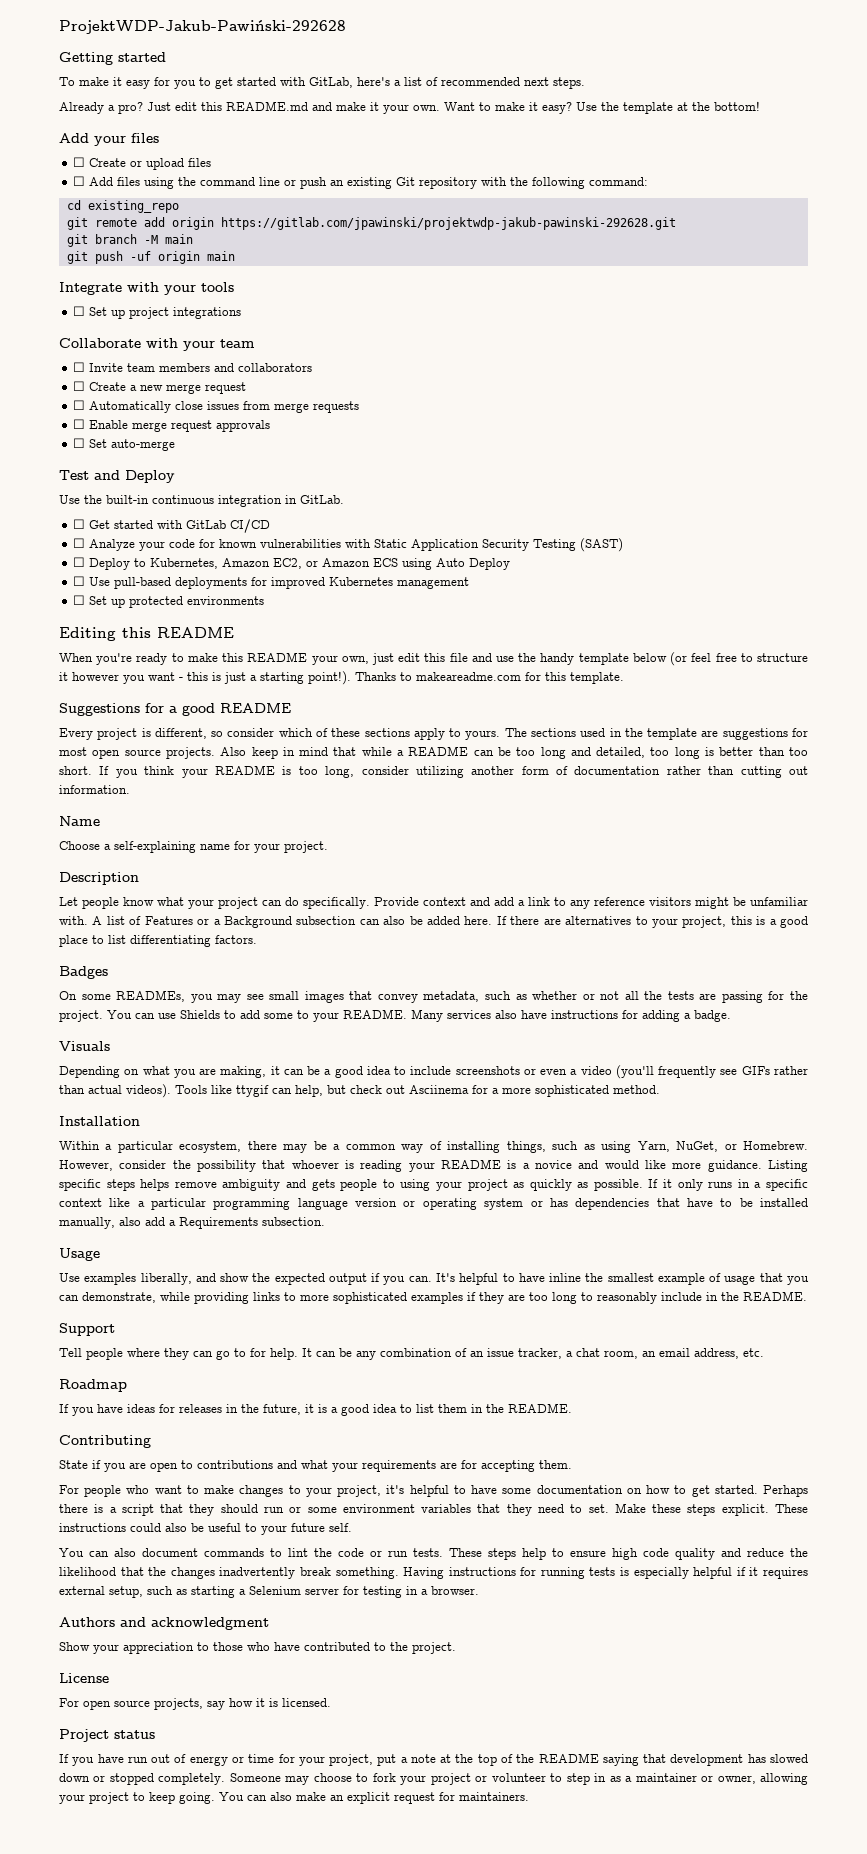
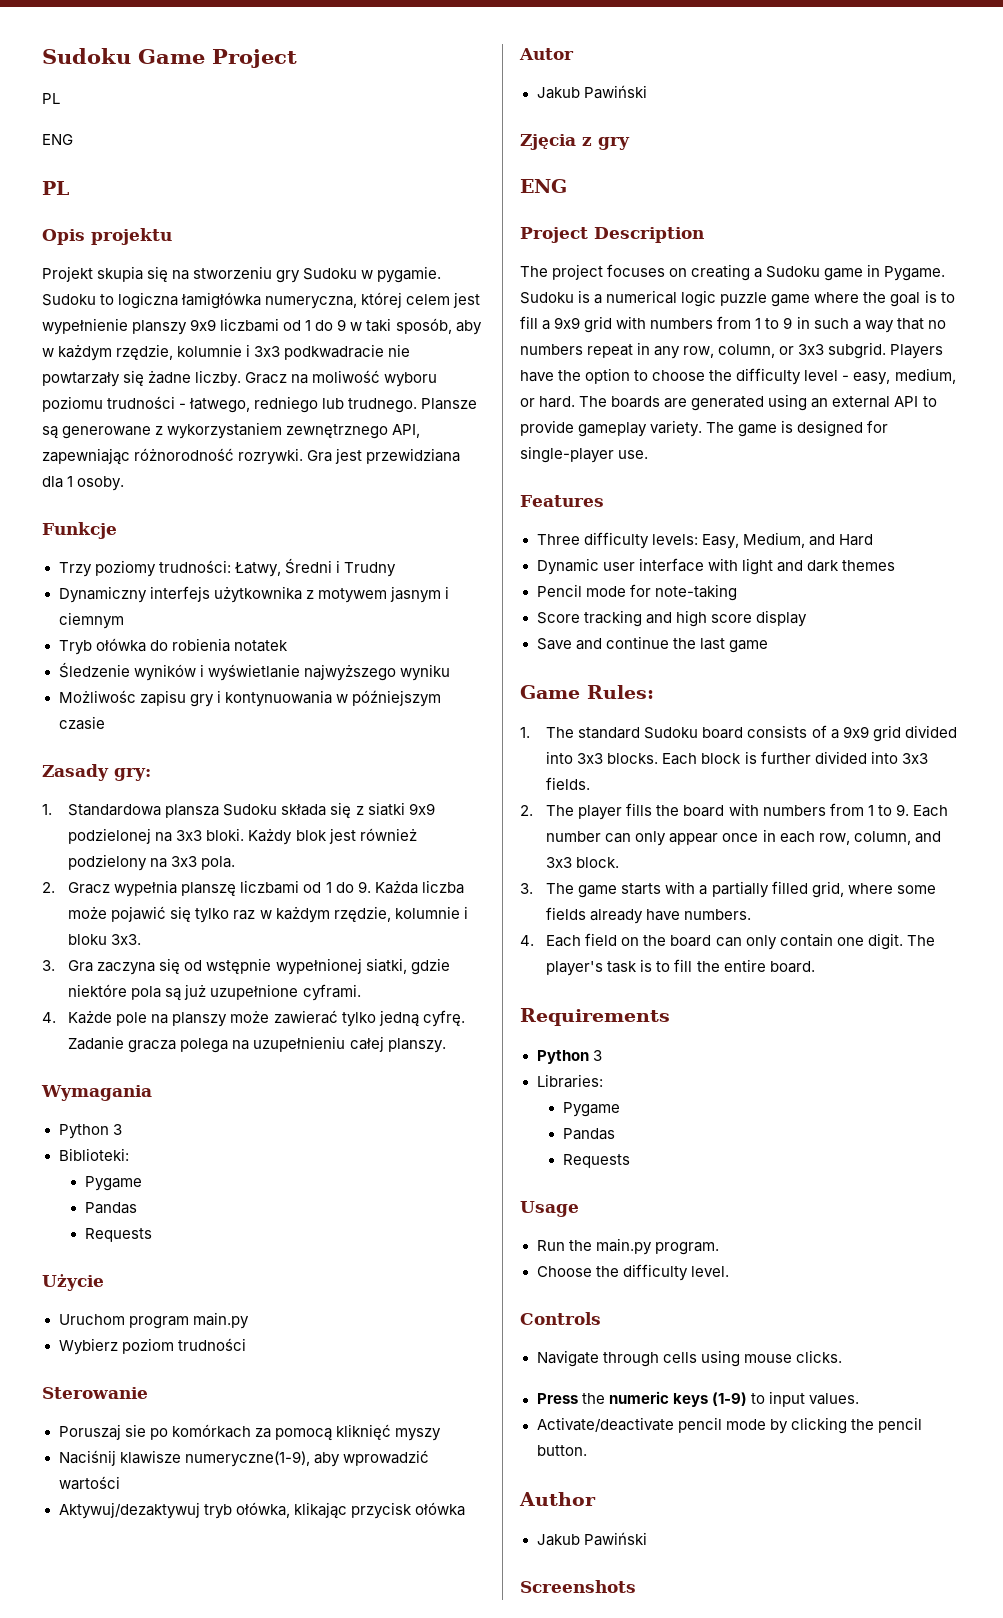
[59,20,346,34] [59,52,166,65] [59,77,585,89] [59,101,760,114] [59,133,159,146] [72,157,211,170] [72,176,648,189] [66,200,179,213] [66,217,676,230] [66,234,193,247] [66,251,235,264] [59,282,234,295] [72,306,241,319] [59,338,255,351] [72,362,312,372] [72,381,246,394] [72,400,359,413] [72,419,270,432] [72,438,175,451] [59,470,175,483] [59,495,344,507] [72,519,270,533] [72,538,623,552] [72,557,510,570] [72,576,469,589] [72,595,264,608] [59,627,234,641] [59,652,809,666] [59,671,624,685] [59,703,291,716] [59,728,809,740] [59,746,809,759] [59,765,809,778] [59,785,130,794] [59,816,100,826] [59,841,328,853] [59,872,139,885] [59,897,808,909] [59,916,808,928] [59,935,257,947] [59,966,108,979] [59,990,808,1003] [59,1009,731,1022] [59,1041,110,1051] [59,1065,808,1079] [59,1084,660,1098] [59,1116,140,1126] [59,1141,809,1153] [59,1159,809,1172] [59,1179,809,1191] [59,1198,809,1210] [59,1217,325,1229] [59,1248,100,1261] [59,1273,809,1285] [59,1291,807,1304] [59,1323,115,1336] [59,1348,764,1360] [59,1379,127,1392] [59,1403,572,1416] [59,1435,151,1448] [59,1460,572,1472] [59,1485,808,1497] [59,1503,809,1516] [59,1523,352,1535] [59,1548,808,1560] [59,1567,809,1579] [59,1586,479,1598] [59,1617,269,1630] [59,1642,456,1654] [59,1673,109,1683] [59,1698,331,1710] [59,1729,155,1742] [59,1753,808,1766] [59,1773,809,1785] [59,1792,529,1804] ProjektWDP-Jakub-Pawiński-292628 // Getting started // To make it easy for you to get started with GitLab, here's a list of recommended next steps. // Already a pro? Just edit this README.md and make it your own. Want to make it easy? Use the template at the bottom! // Add your files // ☐ Create or upload files // ☐ Add files using the command line or push an existing Git repository with the following command: // cd existing_repo // git remote add origin https://gitlab.com/jpawinski/projektwdp-jakub-pawinski-292628.git // git branch -M main // git push -uf origin main // Integrate with your tools // ☐ Set up project integrations // Collaborate with your team // ☐ Invite team members and collaborators // ☐ Create a new merge request // ☐ Automatically close issues from merge requests // ☐ Enable merge request approvals // ☐ Set auto-merge // Test and Deploy // Use the built-in continuous integration in GitLab. // ☐ Get started with GitLab CI/CD // ☐ Analyze your code for known vulnerabilities with Static Application Security Testing (SAST) // ☐ Deploy to Kubernetes, Amazon EC2, or Amazon ECS using Auto Deploy // ☐ Use pull-based deployments for improved Kubernetes management // ☐ Set up protected environments // Editing this README // When you're ready to make this README your own, just edit this file and use the handy template below (or feel free to structure it however you want - this is just a starting point!). Thanks to makeareadme.com for this template. // Suggestions for a good README // Every project is different, so consider which of these sections apply to yours. The sections used in the template are suggestions for most open source projects. Also keep in mind that while a README can be too long and detailed, too long is better than too short. If you think your README is too long, consider utilizing another form of documentation rather than cutting out information. // Name // Choose a self-explaining name for your project. // Description // Let people know what your project can do specifically. Provide context and add a link to any reference visitors might be unfamiliar with. A list of Features or a Background subsection can also be added here. If there are alternatives to your project, this is a good place to list differentiating factors. // Badges // On some READMEs, you may see small images that convey metadata, such as whether or not all the tests are passing for the project. You can use Shields to add some to your README. Many services also have instructions for adding a badge. // Visuals // Depending on what you are making, it can be a good idea to include screenshots or even a video (you'll frequently see GIFs rather than actual videos). Tools like ttygif can help, but check out Asciinema for a more sophisticated method. // Installation // Within a particular ecosystem, there may be a common way of installing things, such as using Yarn, NuGet, or Homebrew. However, consider the possibility that whoever is reading your README is a novice and would like more guidance. Listing specific steps helps remove ambiguity and gets people to using your project as quickly as possible. If it only runs in a specific context like a particular programming language version or operating system or has dependencies that have to be installed manually, also add a Requirements subsection. // Usage // Use examples liberally, and show the expected output if you can. It's helpful to have inline the smallest example of usage that you can demonstrate, while providing links to more sophisticated examples if they are too long to reasonably include in the README. // Support // Tell people where they can go to for help. It can be any combination of an issue tracker, a chat room, an email address, etc. // Roadmap // If you have ideas for releases in the future, it is a good idea to list them in the README. // Contributing // State if you are open to contributions and what your requirements are for accepting them. // For people who want to make changes to your project, it's helpful to have some documentation on how to get started. Perhaps there is a script that they should run or some environment variables that they need to set. Make these steps explicit. These instructions could also be useful to your future self. // You can also document commands to lint the code or run tests. These steps help to ensure high code quality and reduce the likelihood that the changes inadvertently break something. Having instructions for running tests is especially helpful if it requires external setup, such as starting a Selenium server for testing in a browser. // Authors and acknowledgment // Show your appreciation to those who have contributed to the project. // License // For open source projects, say how it is licensed. // Project status // If you have run out of energy or time for your project, put a note at the top of the README saying that development has slowed down or stopped completely. Someone may choose to fork your project or volunteer to step in as a maintainer or owner, allowing your project to keep going. You can also make an explicit request for maintainers. -> [42,48,297,68] [42,93,60,104] [42,134,73,145] [42,181,69,195] [42,228,172,245] [42,266,442,283] [42,292,481,309] [42,318,482,335] [42,344,411,361] [42,370,438,387] [42,396,478,413] [42,422,421,439] [42,448,461,465] [42,476,125,491] [42,522,117,539] [58,558,396,577] [58,586,449,603] [58,612,124,629] [58,638,288,655] [58,662,450,681] [58,690,441,707] [58,716,105,730] [42,764,151,781] [42,802,435,818] [68,828,417,845] [68,854,236,871] [42,880,464,897] [68,906,468,923] [68,934,142,945] [42,958,450,975] [68,984,361,1001] [42,1010,465,1027] [68,1036,446,1053] [41,1085,152,1101] [58,1124,122,1139] [58,1148,129,1161] [84,1176,142,1191] [84,1202,137,1214] [84,1228,152,1242] [42,1274,104,1291] [58,1312,249,1329] [58,1338,246,1355] [42,1387,148,1399] [58,1424,441,1441] [58,1450,429,1467] [58,1476,120,1490] [58,1502,465,1519] [519,48,574,60] [536,85,647,99] [520,134,630,150] [520,179,567,193] [520,227,704,243] [520,264,946,281] [520,290,955,307] [520,316,946,333] [520,342,944,359] [520,368,956,385] [520,394,937,411] [520,420,889,437] [520,446,649,463] [520,495,604,507] [536,532,873,549] [536,558,895,575] [536,584,737,601] [536,610,807,627] [536,636,768,653] [520,685,654,699] [520,725,957,742] [546,751,928,765] [546,777,591,790] [520,803,948,820] [546,829,941,846] [546,857,620,868] [520,881,936,898] [546,907,752,924] [520,933,935,950] [546,959,815,976] [520,1008,670,1026] [536,1050,602,1064] [536,1074,603,1088] [562,1102,620,1117] [562,1128,615,1140] [562,1154,630,1168] [520,1201,579,1217] [536,1238,719,1255] [536,1264,729,1281] [520,1312,601,1325] [536,1350,842,1367] [536,1391,859,1407] [536,1417,922,1434] [536,1445,587,1456] [519,1492,596,1506] [536,1532,647,1546] [520,1580,636,1593] Sudoku Game Project // PL // ENG // PL // Opis projektu // Projekt skupia się na stworzeniu gry Sudoku w pygamie. Sudoku to logiczna łamigłówka numeryczna, której celem jest wypełnienie planszy 9x9 liczbami od 1 do 9 w taki sposób, aby w każdym rzędzie, kolumnie i 3x3 podkwadracie nie powtarzały się żadne liczby. Gracz na moliwość wyboru poziomu trudności - łatwego, redniego lub trudnego. Plansze są generowane z wykorzystaniem zewnętrznego API, zapewniając różnorodność rozrywki. Gra jest przewidziana dla 1 osoby. // Funkcje // Trzy poziomy trudności: Łatwy, Średni i Trudny // Dynamiczny interfejs użytkownika z motywem jasnym i ciemnym // Tryb ołówka do robienia notatek // Śledzenie wyników i wyświetlanie najwyższego wyniku // Możliwośc zapisu gry i kontynuowania w późniejszym czasie // Zasady gry: // 1. Standardowa plansza Sudoku składa się z siatki 9x9 podzielonej na 3x3 bloki. Każdy blok jest również podzielony na 3x3 pola. // 2. Gracz wypełnia planszę liczbami od 1 do 9. Każda liczba może pojawić się tylko raz w każdym rzędzie, kolumnie i bloku 3x3. // 3. Gra zaczyna się od wstępnie wypełnionej siatki, gdzie niektóre pola są już uzupełnione cyframi. // 4. Każde pole na planszy może zawierać tylko jedną cyfrę. Zadanie gracza polega na uzupełnieniu całej planszy. // Wymagania // Python 3 // Biblioteki: // Pygame // Pandas // Requests // Użycie // Uruchom program main.py // Wybierz poziom trudności // Sterowanie // Poruszaj sie po komórkach za pomocą kliknięć myszy // Naciśnij klawisze numeryczne(1-9), aby wprowadzić wartości // Aktywuj/dezaktywuj tryb ołówka, klikając przycisk ołówka // Autor // Jakub Pawiński // Zjęcia z gry // ENG // Project Description // The project focuses on creating a Sudoku game in Pygame. Sudoku is a numerical logic puzzle game where the goal is to fill a 9x9 grid with numbers from 1 to 9 in such a way that no numbers repeat in any row, column, or 3x3 subgrid. Players have the option to choose the difficulty level - easy, medium, or hard. The boards are generated using an external API to provide gameplay variety. The game is designed for single-player use. // Features // Three difficulty levels: Easy, Medium, and Hard // Dynamic user interface with light and dark themes // Pencil mode for note-taking // Score tracking and high score display // Save and continue the last game // Game Rules: // 1. The standard Sudoku board consists of a 9x9 grid divided into 3x3 blocks. Each block is further divided into 3x3 fields. // 2. The player fills the board with numbers from 1 to 9. Each number can only appear once in each row, column, and 3x3 block. // 3. The game starts with a partially filled grid, where some fields already have numbers. // 4. Each field on the board can only contain one digit. The player's task is to fill the entire board. // Requirements // Python 3 // Libraries: // Pygame // Pandas // Requests // Usage // Run the main.py program. // Choose the difficulty level. // Controls // Navigate through cells using mouse clicks. // Press the numeric keys (1-9) to input values. // Activate/deactivate pencil mode by clicking the pencil button. // Author // Jakub Pawiński // Screenshots

